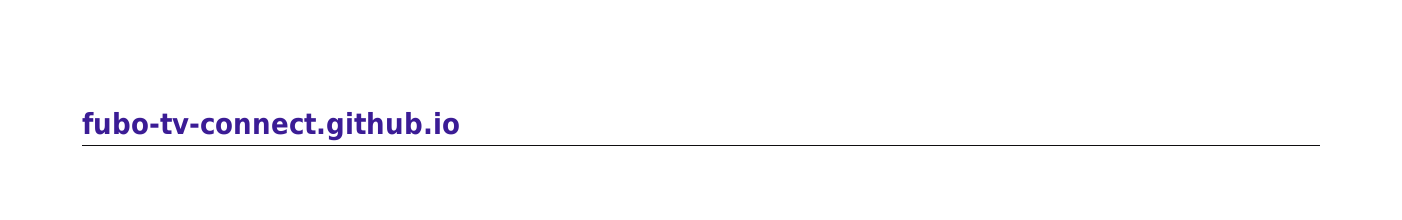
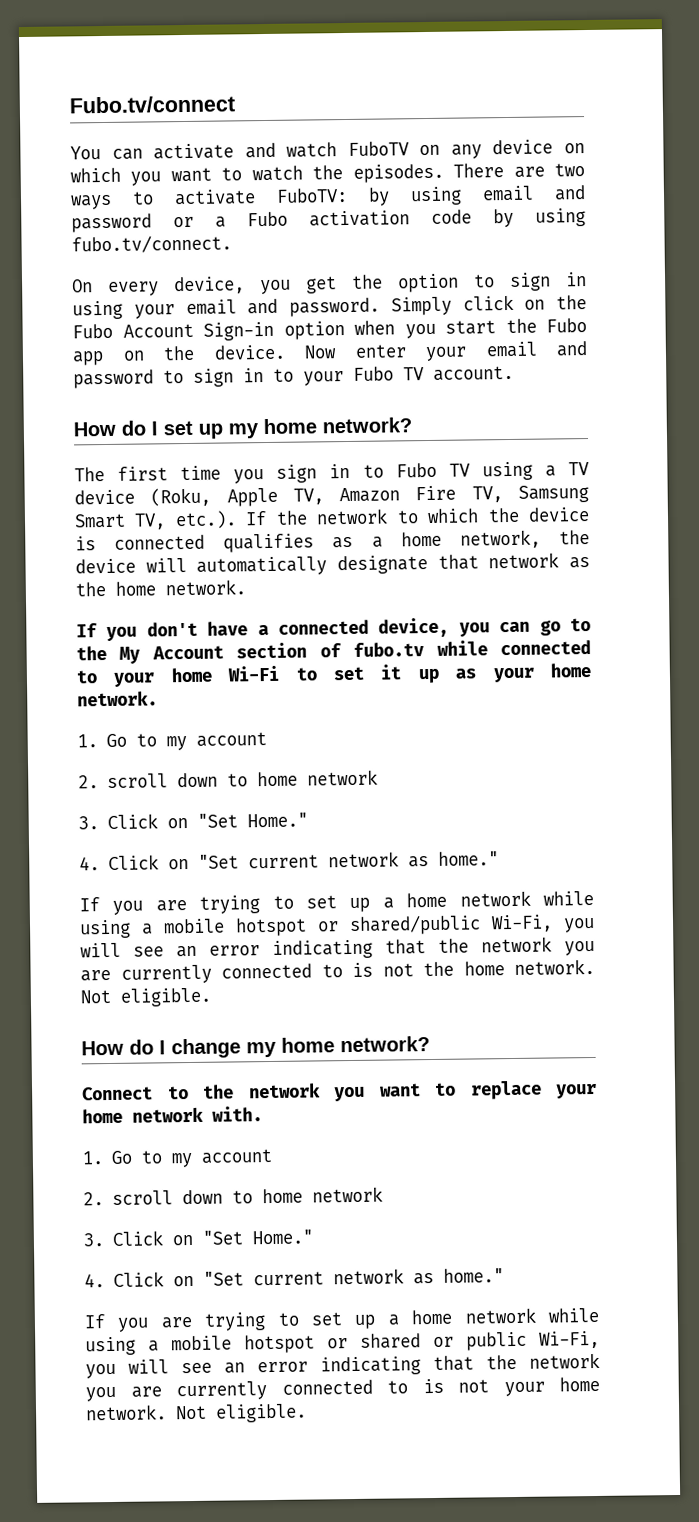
[82,111,460,141] fubo-tv-connect.github.io -> [69,95,235,114] [70,139,585,160] [70,163,586,186] [70,185,586,210] [71,208,586,233] [71,234,232,254] [72,272,587,296] [72,294,587,320] [72,318,587,341] [72,341,587,366] [73,365,514,389] [73,417,412,439] [74,461,590,484] [74,485,589,507] [74,507,591,530] [75,529,591,553] [75,552,590,576] [75,579,246,597] [76,617,591,642] [76,640,591,664] [76,663,591,687] [77,690,158,707] [77,732,267,751] [78,769,378,789] [78,812,308,830] [79,851,499,871] [79,890,594,915] [79,914,595,939] [80,936,595,959] [80,958,595,984] [80,987,212,1007] [81,1036,430,1059] [82,1080,597,1102] [82,1106,263,1124] [82,1148,272,1168] [83,1186,383,1206] [83,1229,313,1247] [84,1268,504,1288] [84,1307,599,1332] [85,1330,600,1356] [85,1352,600,1379] [85,1376,600,1402] [85,1403,307,1423] Fubo.tv/connect // You can activate and watch FuboTV on any device on which you want to watch the episodes. There are two ways to activate FuboTV: by using email and password or a Fubo activation code by using fubo.tv/connect. // On every device, you get the option to sign in using your email and password. Simply click on the Fubo Account Sign-in option when you start the Fubo app on the device. Now enter your email and password to sign in to your Fubo TV account. // How do I set up my home network? // The first time you sign in to Fubo TV using a TV device (Roku, Apple TV, Amazon Fire TV, Samsung Smart TV, etc.). If the network to which the device is connected qualifies as a home network, the device will automatically designate that network as the home network. // If you don't have a connected device, you can go to the My Account section of fubo.tv while connected to your home Wi-Fi to set it up as your home network. // 1. Go to my account // 2. scroll down to home network // 3. Click on "Set Home." // 4. Click on "Set current network as home." // If you are trying to set up a home network while using a mobile hotspot or shared/public Wi-Fi, you will see an error indicating that the network you are currently connected to is not the home network. Not eligible. // How do I change my home network? // Connect to the network you want to replace your home network with. // 1. Go to my account // 2. scroll down to home network // 3. Click on "Set Home." // 4. Click on "Set current network as home." // If you are trying to set up a home network while using a mobile hotspot or shared or public Wi-Fi, you will see an error indicating that the network you are currently connected to is not your home network. Not eligible.

